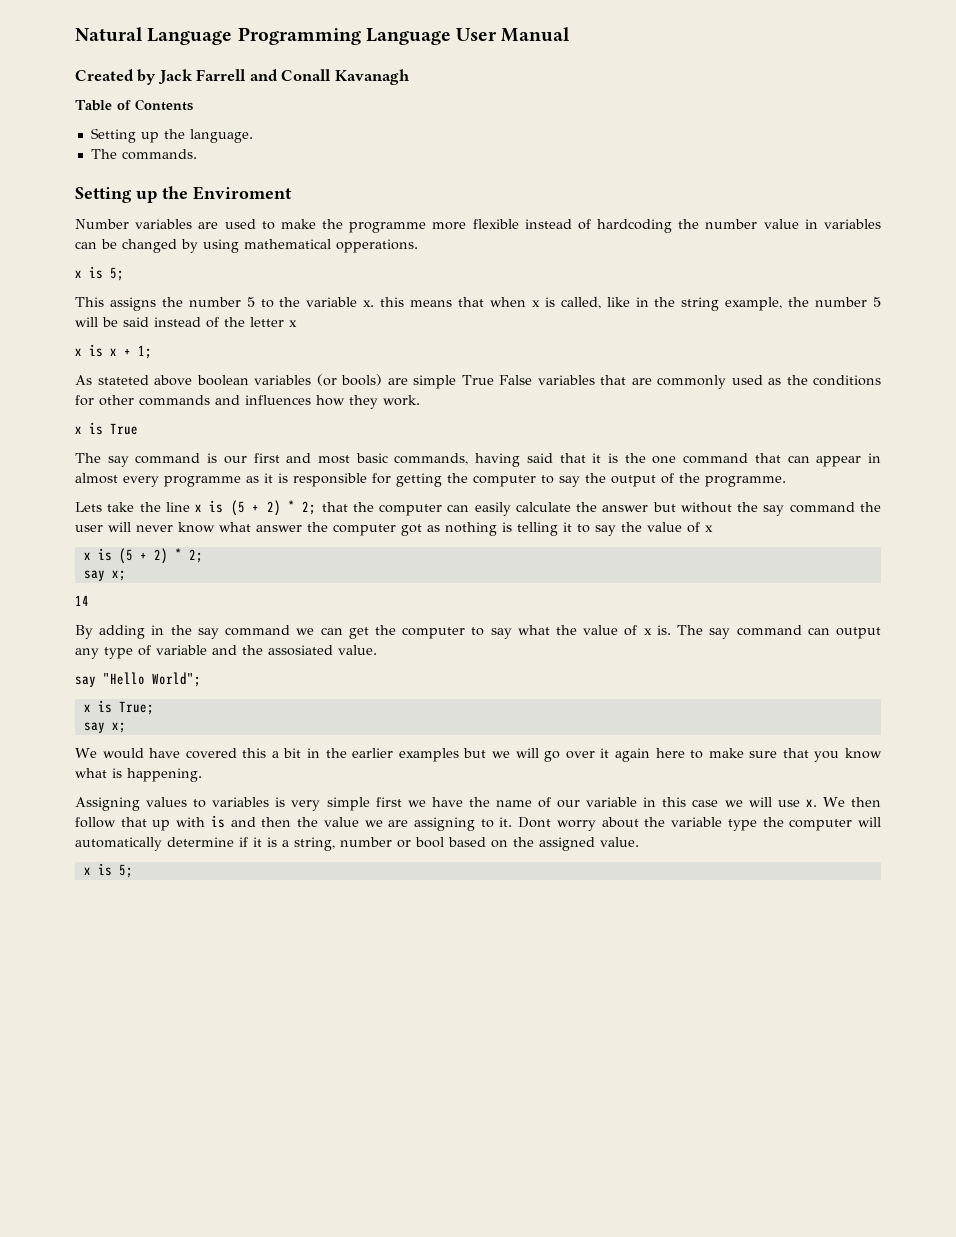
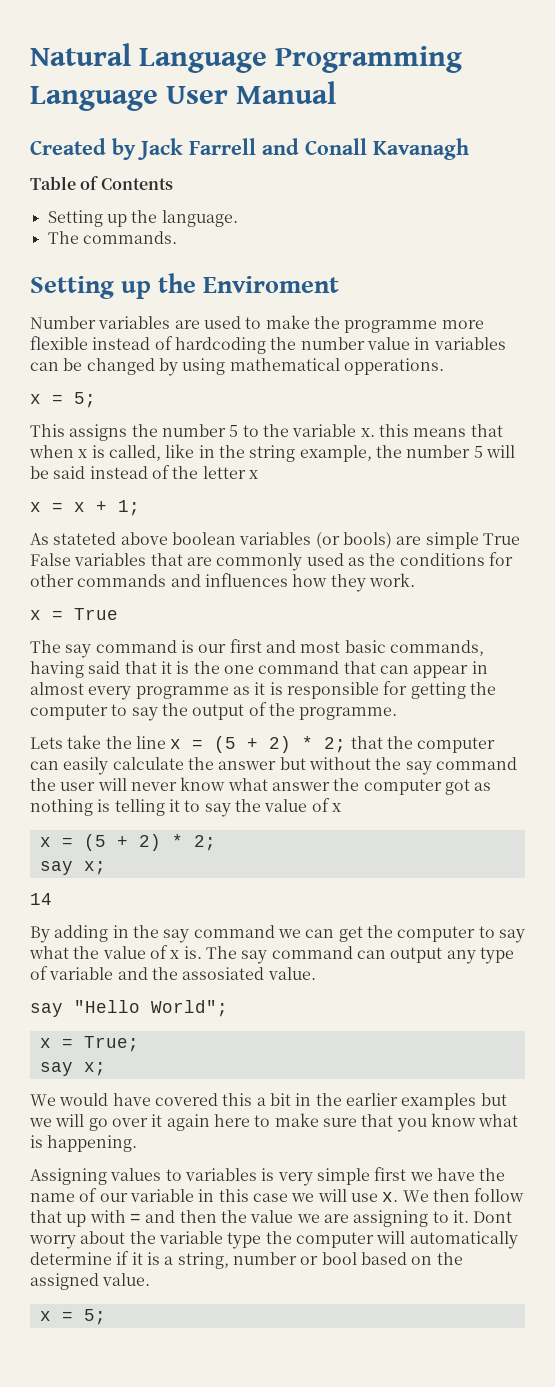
[89,266,103,279] is -> [52,394,63,404] =
[89,344,103,357] is -> [52,502,63,512] =
[89,422,103,435] is -> [52,610,63,620] =
[209,500,224,513] is -> [192,739,204,749] =
[97,548,112,561] is -> [61,837,73,847] =
[97,700,112,713] is -> [61,1038,73,1048] =
[210,815,225,828] is -> [129,1213,141,1223] =
[97,863,112,876] is -> [61,1311,73,1321] =

